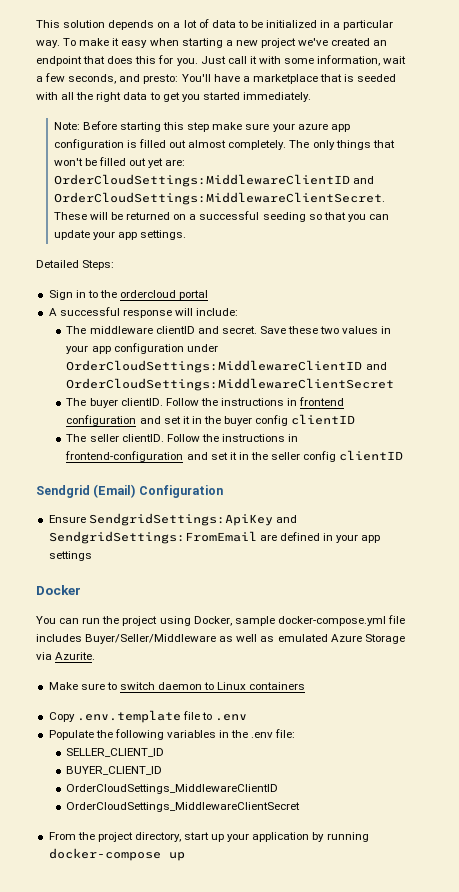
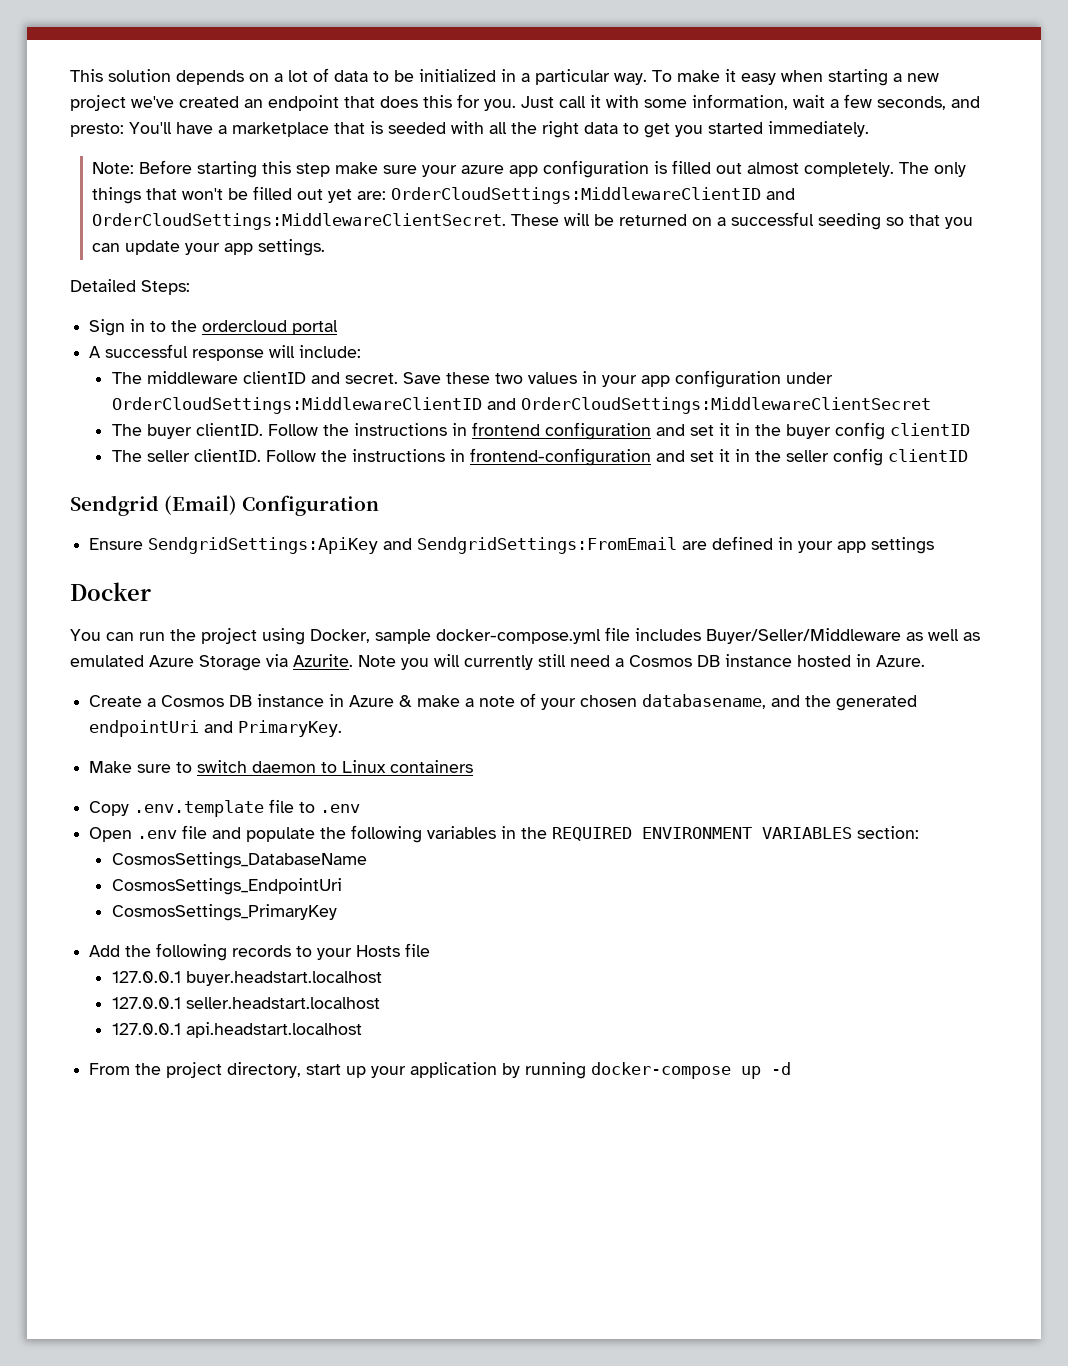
(96, 656) none -> [358,654,925,670] [89,693,918,711] [89,720,343,737] Note you will currently still need a Cosmos DB instance hosted in Azure. // Create a Cosmos DB instance in Azure & make a note of your chosen databasename, and the generated endpointUri and PrimaryKey.
[48,730,94,740] Populate -> [89,825,316,842] Open .env file and populate
[251,729,296,738] [66,748,165,757] [66,766,163,775] [66,784,279,794] [66,802,301,812] .env file: // SELLER_CLIENT_ID // BUYER_CLIENT_ID // OrderCloudSettings_MiddlewareClientID // OrderCloudSettings_MiddlewareClientSecret -> [552,826,920,841] [111,852,367,869] [111,878,342,895] [111,904,337,921] [89,943,431,961] [111,971,382,986] [111,997,380,1009] [111,1022,362,1038] REQUIRED ENVIRONMENT VARIABLES section: // CosmosSettings_DatabaseName // CosmosSettings_EndpointUri // CosmosSettings_PrimaryKey // Add the following records to your Hosts file // 127.0.0.1 buyer.headstart.localhost // 127.0.0.1 seller.headstart.localhost // 127.0.0.1 api.headstart.localhost
(185, 856) none -> [771,1062,792,1075] -d

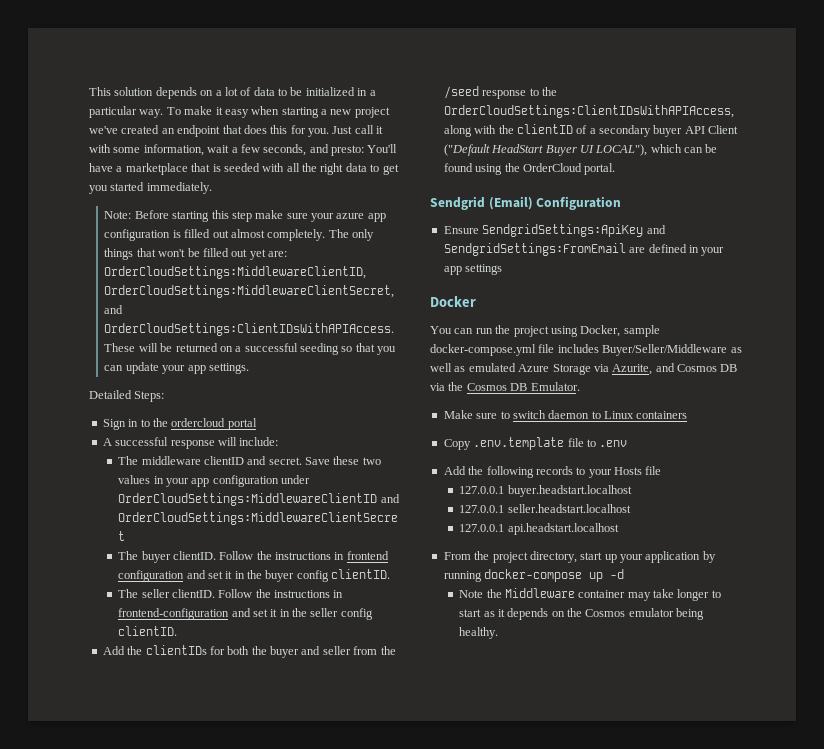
[391,187,796,204] [92,213,507,230] OrderCloudSettings:MiddlewareClientID and OrderCloudSettings:MiddlewareClientSecret. -> [104,266,367,279] [104,285,395,298] [104,305,124,314] [104,323,395,336] OrderCloudSettings:MiddlewareClientID, OrderCloudSettings:MiddlewareClientSecret, and OrderCloudSettings:ClientIDsWithAPIAccess.
[889,423,970,436] clientID -> [331,569,391,579] clientID.
[887,449,968,462] clientID -> [118,626,178,636] [102,645,396,658] [443,86,557,99] [443,105,734,118] [443,124,739,137] [443,144,718,156] [443,163,616,175] clientID. // Add the clientIDs for both the buyer and seller from the /seed response to the OrderCloudSettings:ClientIDsWithAPIAccess, along with the clientID of a secondary buyer API Client ("Default HeadStart Buyer UI LOCAL"), which can be found using the OrderCloud portal.
[293,654,925,670] [89,693,918,711] [89,720,343,737] Azurite. Note you will currently still need a Cosmos DB instance hosted in Azure. // Create a Cosmos DB instance in Azure & make a note of your chosen databasename, and the generated endpointUri and PrimaryKey. -> [612,363,738,375] [430,382,580,391] Azurite, and Cosmos DB via the Cosmos DB Emulator.
[89,825,920,843] [111,852,367,869] [111,878,342,895] [111,904,337,921] // Open .env file and populate the following variables in the REQUIRED ENVIRONMENT VARIABLES section: // CosmosSettings_DatabaseName // CosmosSettings_EndpointUri // CosmosSettings_PrimaryKey -> (628, 443) none
(792, 1068) none -> [459,588,721,601] [459,608,705,620] [459,627,499,639] // Note the Middleware container may take longer to start as it depends on the Cosmos emulator being healthy.

